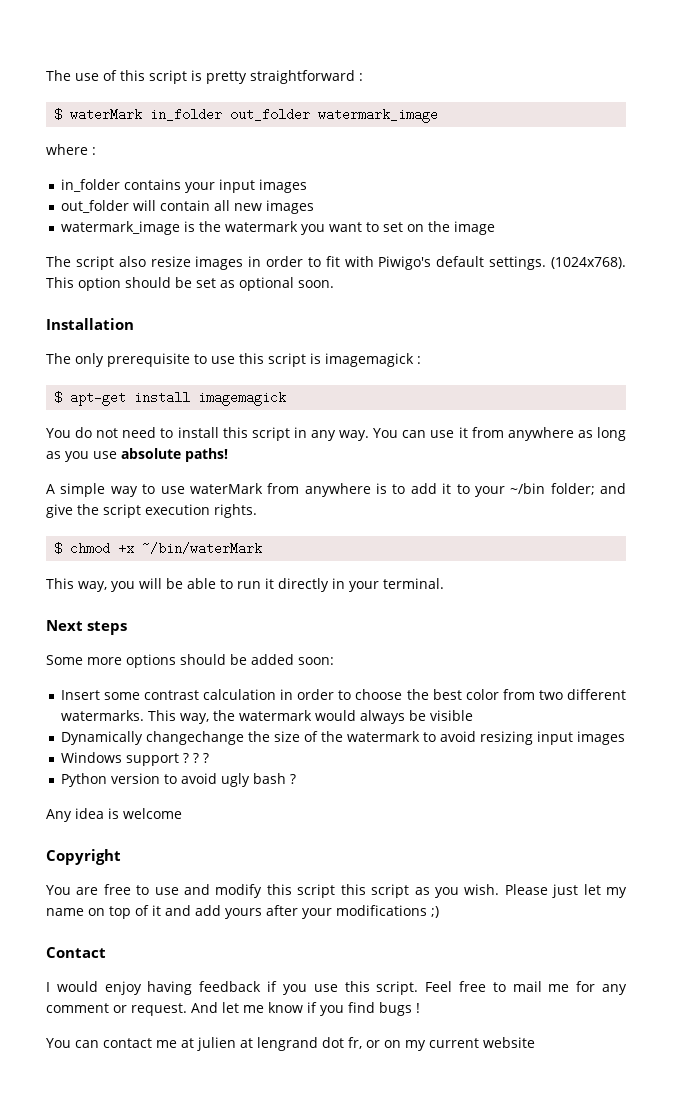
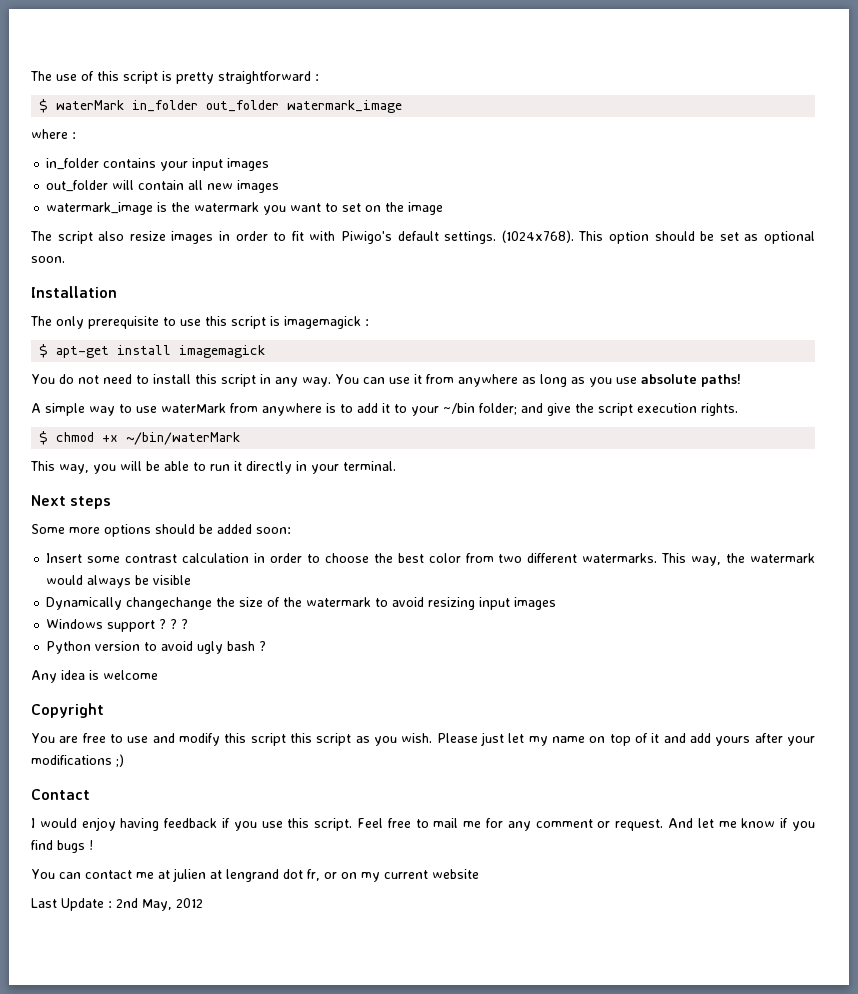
(535, 1042) none -> [31,898,203,911] // Last Update : 2nd May, 2012

